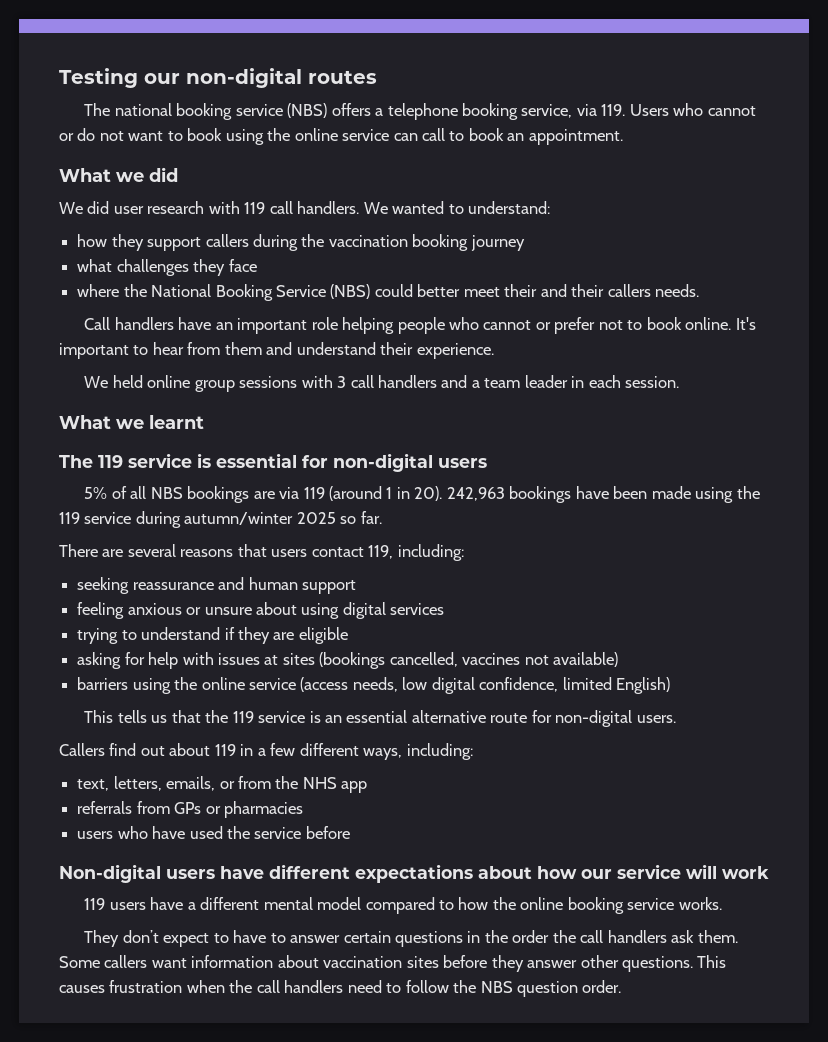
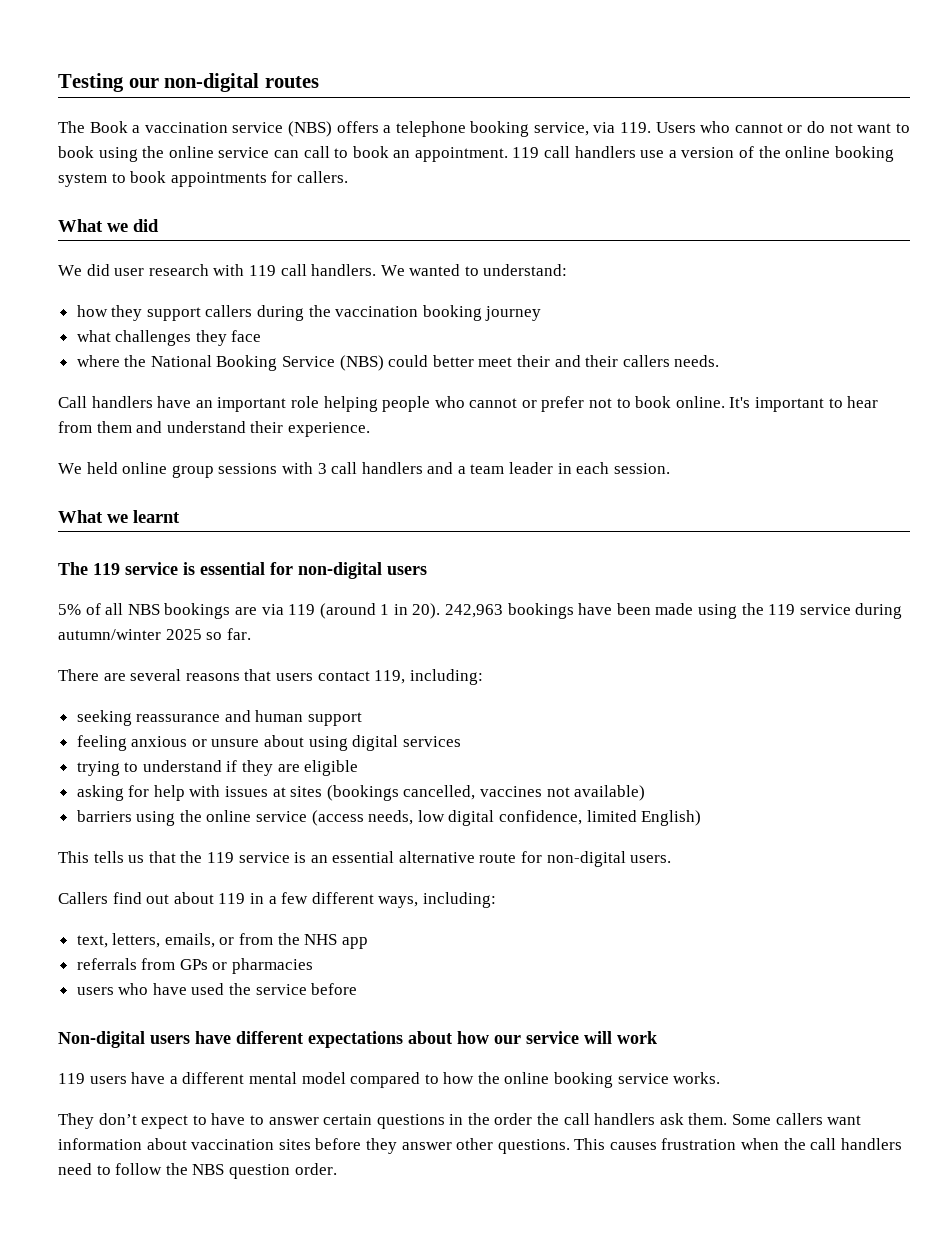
[114,103,233,120] national booking -> [89,121,228,133] Book a vaccination
(623, 137) none -> [512,146,894,162] [58,171,348,187] 119 call handlers use a version of the online booking system to book appointments for callers.

